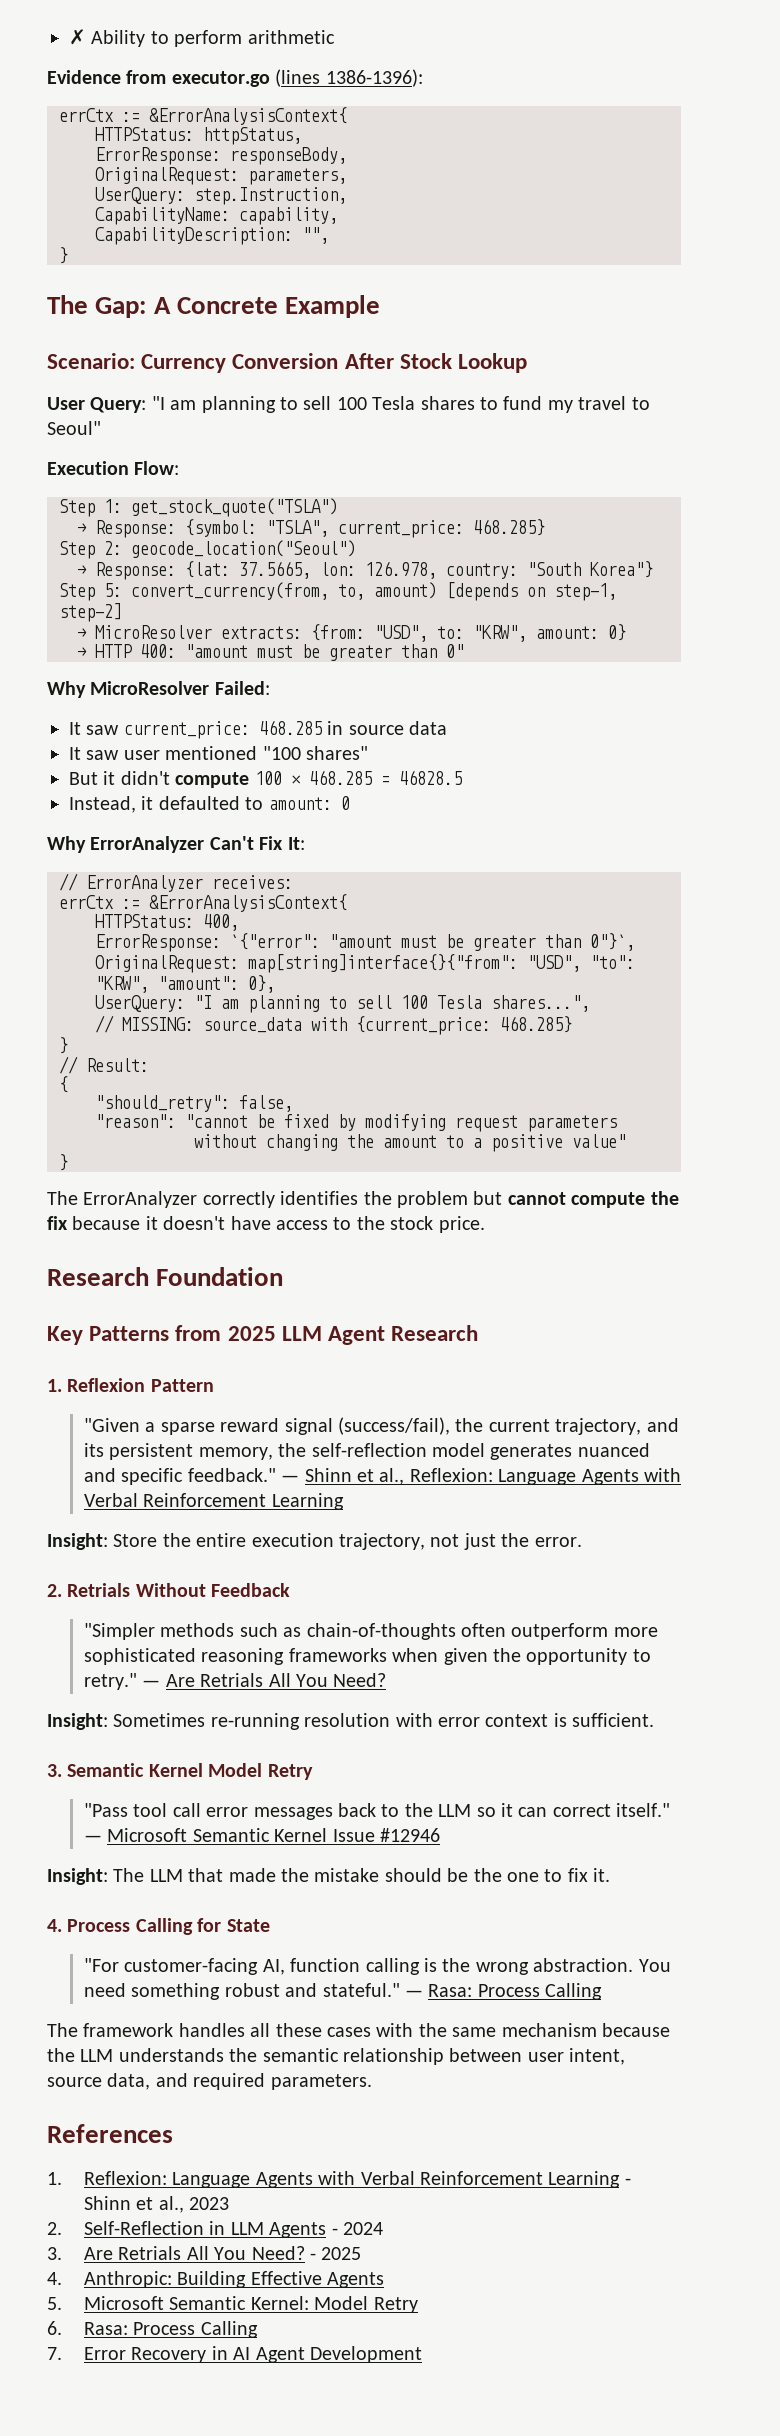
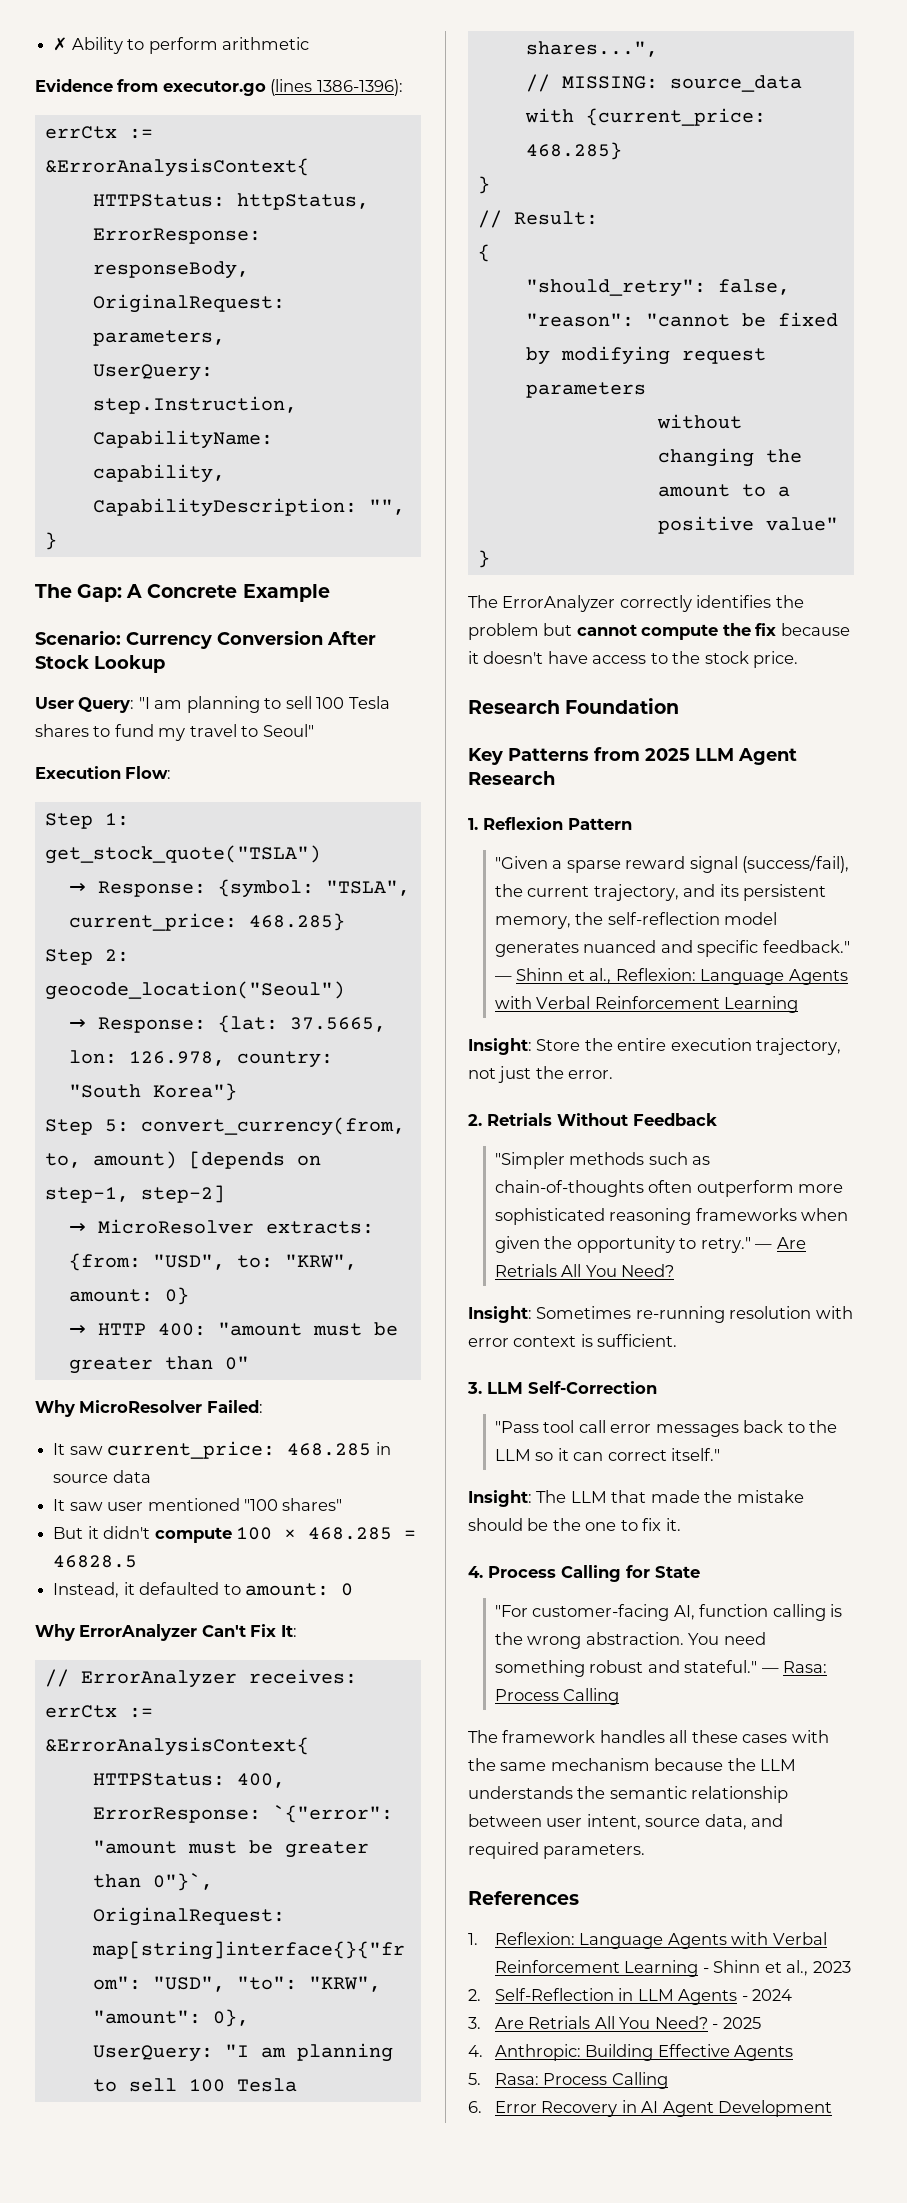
[67,1763,313,1780] Semantic Kernel Model Retry -> [487,1381,657,1394] LLM Self-Correction
[83,1828,440,1842] — Microsoft Semantic Kernel Issue #12946 -> (721, 1454) none
[83,2296,418,2313] [47,2321,258,2338] [47,2347,62,2360] Microsoft Semantic Kernel: Model Retry // 6. Rasa: Process Calling // 7. -> [494,2072,668,2089] [468,2101,482,2113] Rasa: Process Calling // 6.

